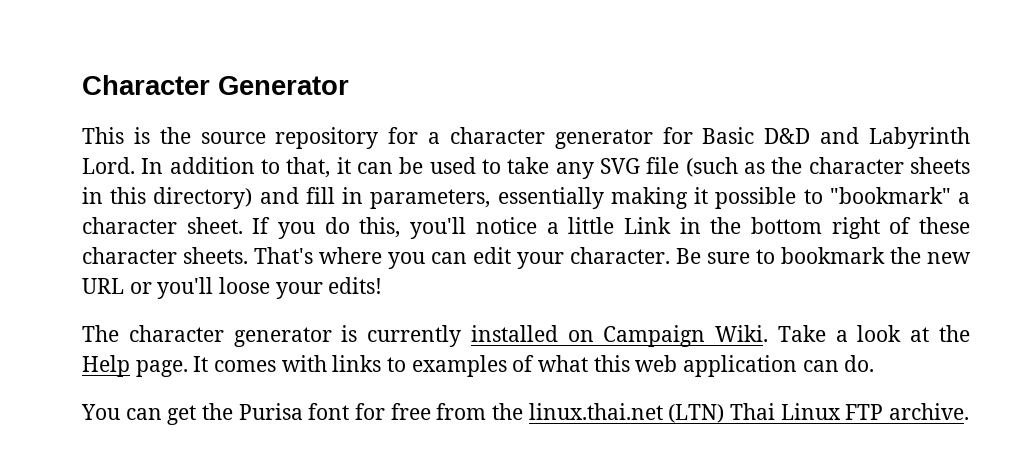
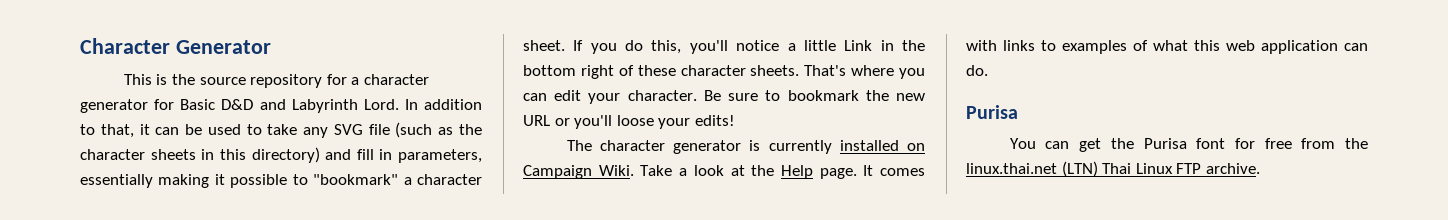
(875, 363) none -> [966,105,1018,119] // Purisa

